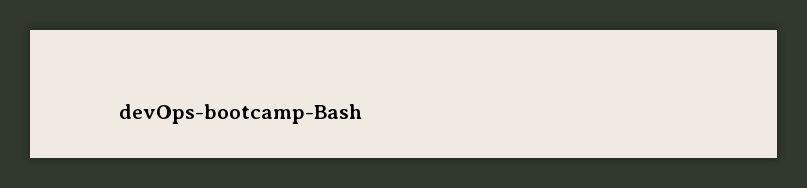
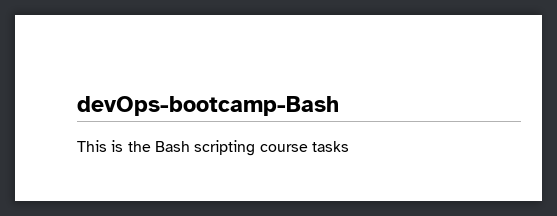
(362, 114) none -> [77,140,349,156] // This is the Bash scripting course tasks

